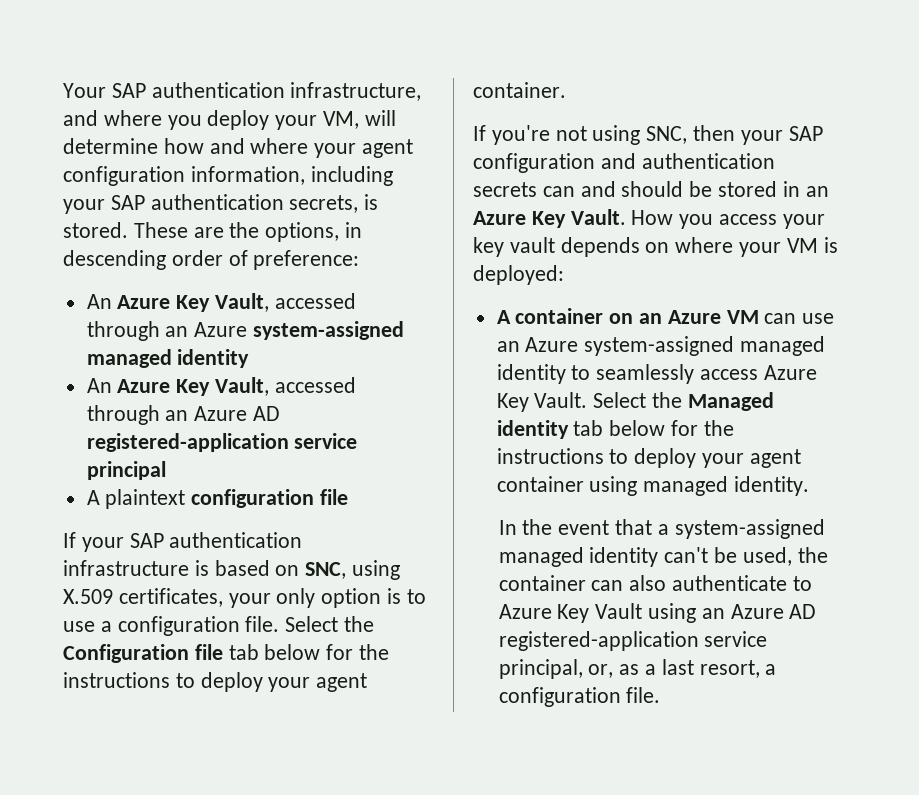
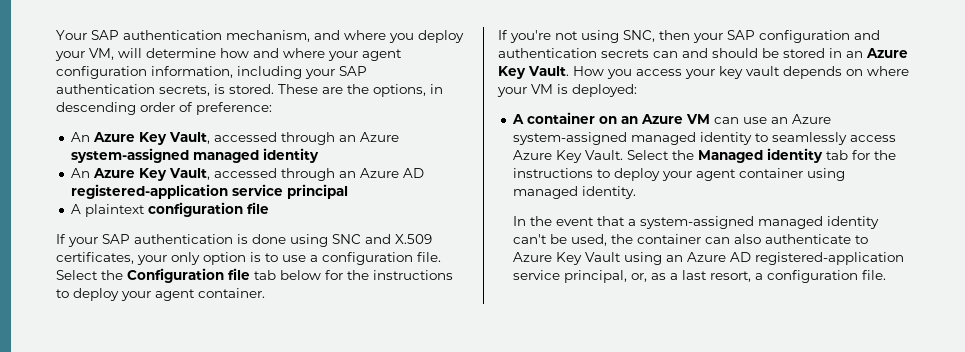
[290,82,422,101] infrastructure, -> [226,30,310,42] mechanism,
[63,560,401,580] infrastructure is based on SNC, using -> [237,234,391,247] is done using SNC and
[609,420,666,436] below -> (848, 155) none

